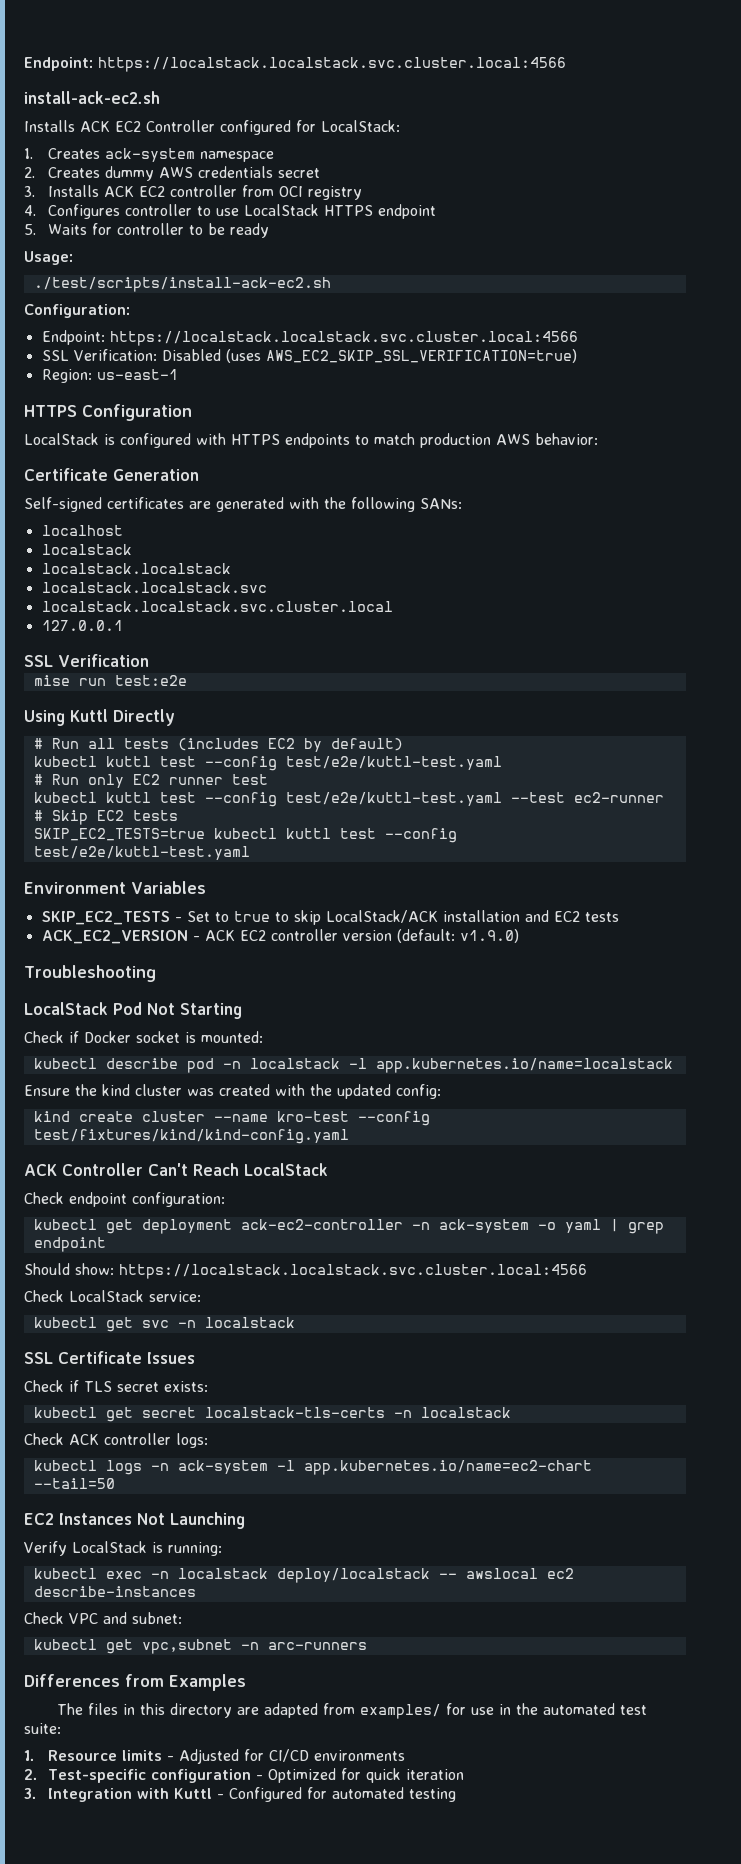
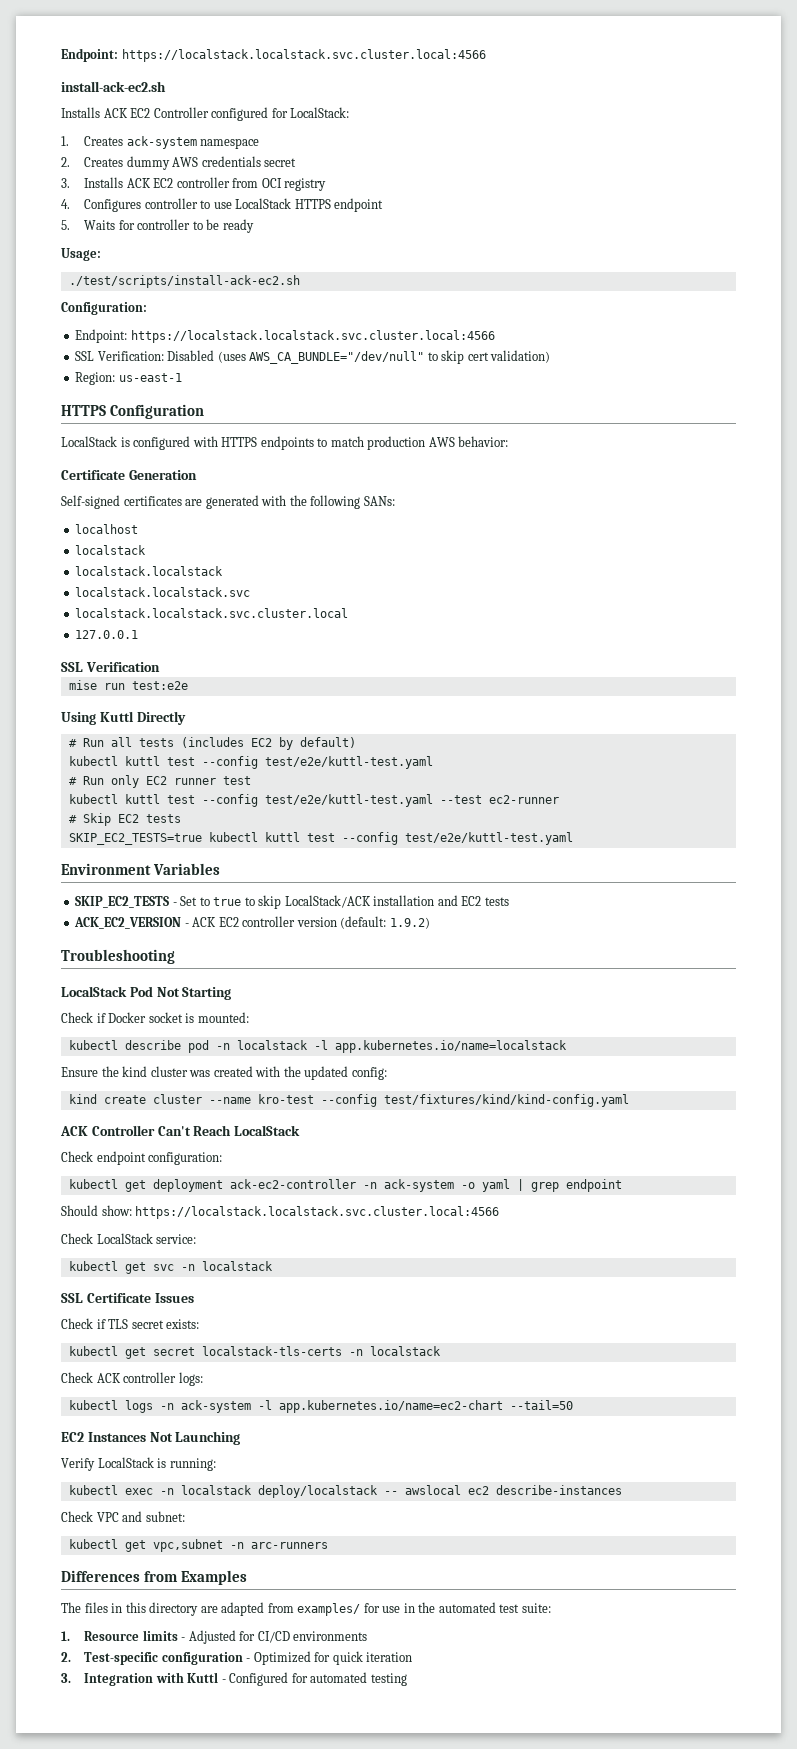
[265,349,577,363] AWS_EC2_SKIP_SSL_VERIFICATION=true) -> [249,350,551,364] AWS_CA_BUNDLE="/dev/null" to skip cert validation)
[459,929,519,943] v1.9.0) -> [389,917,430,929] 1.9.2)

